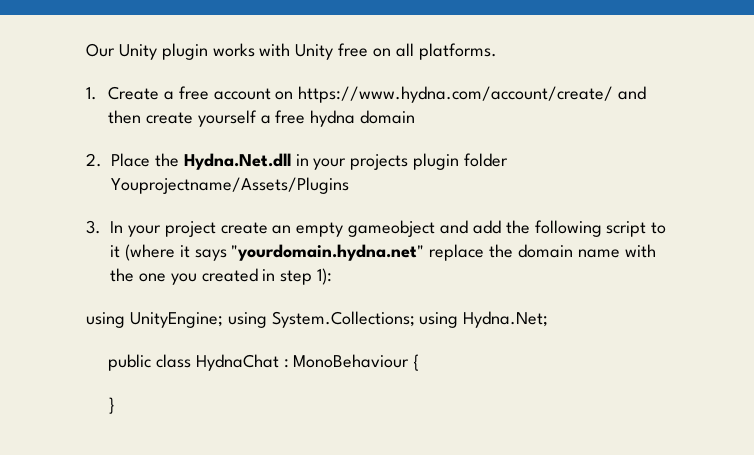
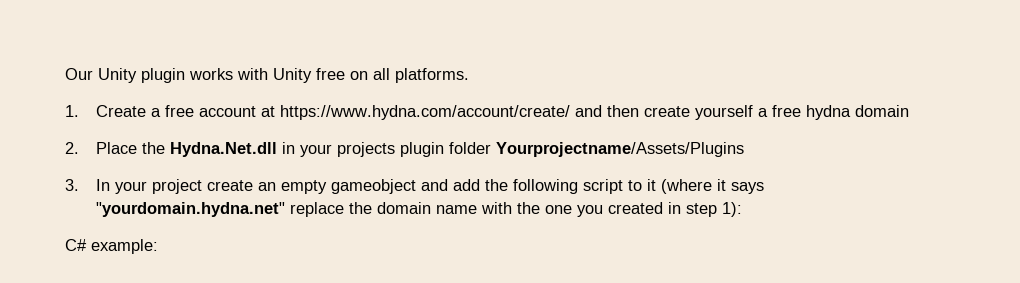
[275,91,294,100] on -> [261,106,276,117] at
[111,177,349,194] Youprojectname/Assets/Plugins -> [496,142,745,157] Yourprojectname/Assets/Plugins
[86,311,549,328] [108,354,420,371] [108,397,116,414] using UnityEngine; using System.Collections; using Hydna.Net; // public class HydnaChat : MonoBehaviour { // } -> [65,239,158,254] C# example:

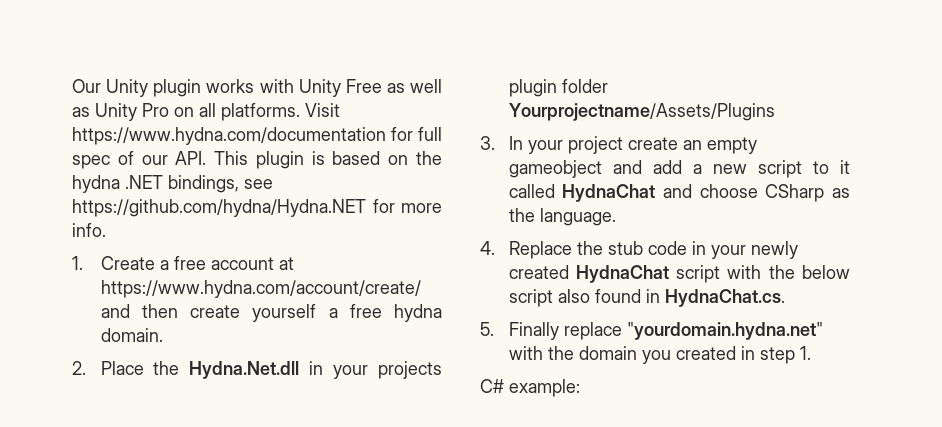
[316,68,469,83] free on all platforms. -> [345,79,442,93] [72,103,340,121] [72,127,442,145] [72,151,442,169] [72,175,273,193] [72,199,442,217] [72,223,106,237] Free as well as Unity Pro on all platforms. Visit https://www.hydna.com/documentation for full spec of our API. This plugin is based on the hydna .NET bindings, see https://github.com/hydna/Hydna.NET for more info.
[855,105,910,117] domain -> [100,328,163,342] domain.
[485,179,579,194] the following -> [692,164,747,174] a new
[661,179,765,194] [96,202,573,217] (where it says "yourdomain.hydna.net" replace the domain name with the one -> [508,184,850,202] [508,208,616,226] [480,241,798,259] [508,265,850,283] [508,289,785,307] [480,322,823,340] [508,346,637,360] called HydnaChat and choose CSharp as the language. // 4. Replace the stub code in your newly created HydnaChat script with the below script also found in HydnaChat.cs. // 5. Finally replace "yourdomain.hydna.net" with the domain
[722,202,743,217] 1): -> [799,346,811,360] 1.

